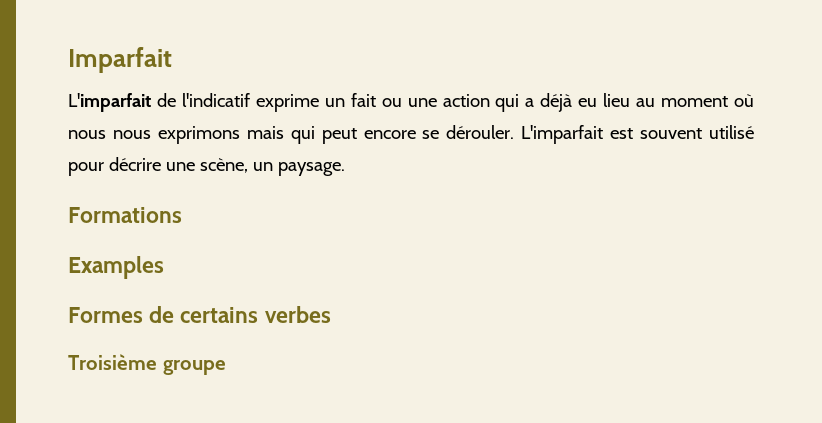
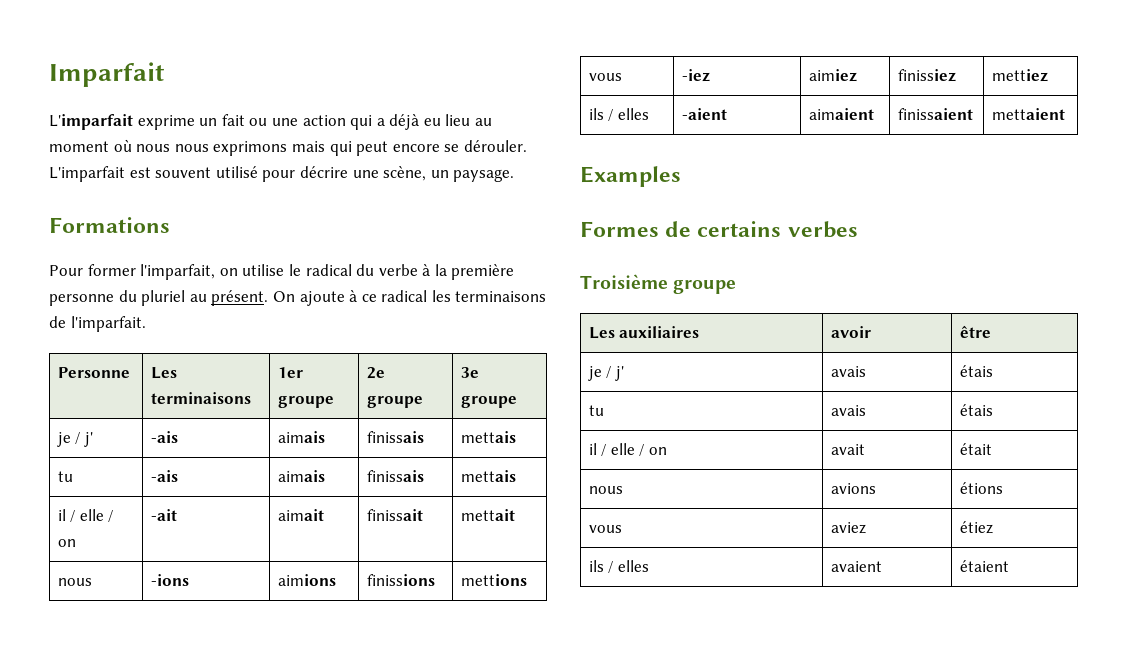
[156,93,250,107] de l'indicatif -> (133, 122) none
(182, 215) none -> [49,264,515,280] [49,290,547,306] [49,316,146,332] [57,367,130,378] [150,367,177,379] [150,392,251,404] [277,367,303,378] [277,396,334,408] [366,367,385,379] [366,396,423,408] [460,367,479,378] [460,396,517,408] [56,432,93,447] [150,431,178,443] [277,431,325,443] [366,431,424,443] [460,431,516,443] [57,471,73,482] [150,470,178,482] [277,470,325,482] [366,470,424,482] [460,470,516,482] [57,509,114,522] [57,539,76,547] [150,509,177,521] [277,509,324,521] [366,509,423,521] [460,509,515,521] [57,578,92,586] [150,574,189,586] [277,574,336,586] [366,574,435,586] [460,574,527,586] [588,73,622,81] [681,69,710,82] [808,69,857,82] [897,69,956,82] [991,69,1048,82] [588,108,649,121] [681,108,727,120] [808,108,874,120] [897,108,973,120] [991,108,1065,120] // Pour former l'imparfait, on utilise le radical du verbe à la première personne du pluriel au présent. On ajoute à ce radical les terminaisons de l'imparfait. // Personne | Les terminaisons | 1er groupe | 2e groupe | 3e groupe // je / j' | -ais | aimais | finissais | mettais // tu | -ais | aimais | finissais | mettais // il / elle / on | -ait | aimait | finissait | mettait // nous | -ions | aimions | finissions | mettions // vous | -iez | aimiez | finissiez | mettiez // ils / elles | -aient | aimaient | finissaient | mettaient
(226, 367) none -> [588,326,700,339] [830,326,871,338] [959,325,991,338] [587,366,624,381] [830,366,866,377] [959,365,993,377] [588,405,604,416] [830,405,866,416] [959,404,993,416] [588,443,667,456] [830,444,865,455] [959,443,992,455] [588,486,623,494] [830,483,876,494] [959,482,1003,494] [588,525,622,533] [830,522,866,534] [959,521,993,534] [588,560,649,573] [830,561,882,572] [959,560,1009,572] // Les auxiliaires | avoir | être // je / j' | avais | étais // tu | avais | étais // il / elle / on | avait | était // nous | avions | étions // vous | aviez | étiez // ils / elles | avaient | étaient

